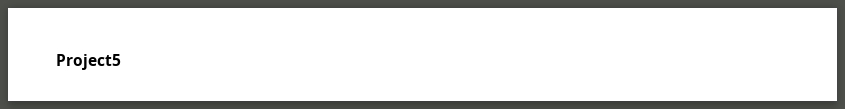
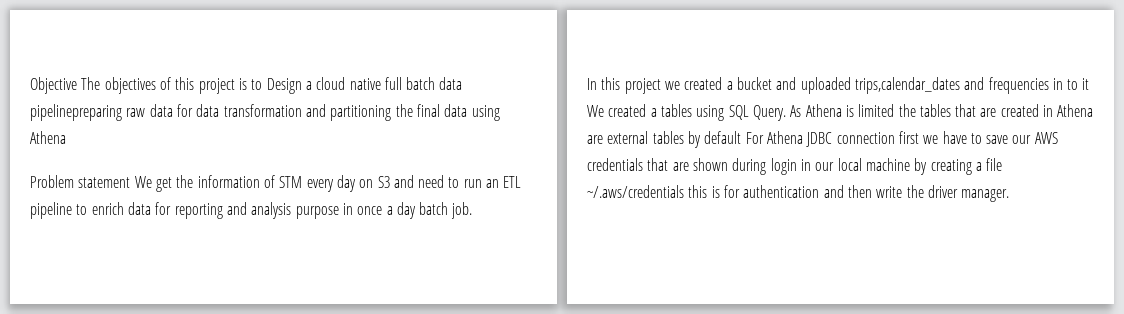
[56,54,121,70] Project5 -> [30,77,463,94] [30,104,500,121] [30,131,66,144] [30,175,522,192] [30,202,473,219] [587,77,1090,94] [587,104,1094,121] [587,131,1058,148] [587,158,1003,175] [587,185,1010,202] Objective The objectives of this project is to Design a cloud native full batch data pipelinepreparing raw data for data transformation and partitioning the final data using Athena // Problem statement We get the information of STM every day on S3 and need to run an ETL pipeline to enrich data for reporting and analysis purpose in once a day batch job. // In this project we created a bucket and uploaded trips,calendar_dates and frequencies in to it We created a tables using SQL Query. As Athena is limited the tables that are created in Athena are external tables by default For Athena JDBC connection first we have to save our AWS credentials that are shown during login in our local machine by creating a file ~/.aws/credentials this is for authentication and then write the driver manager.

